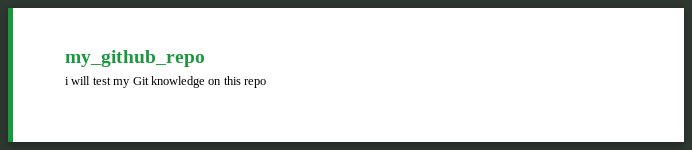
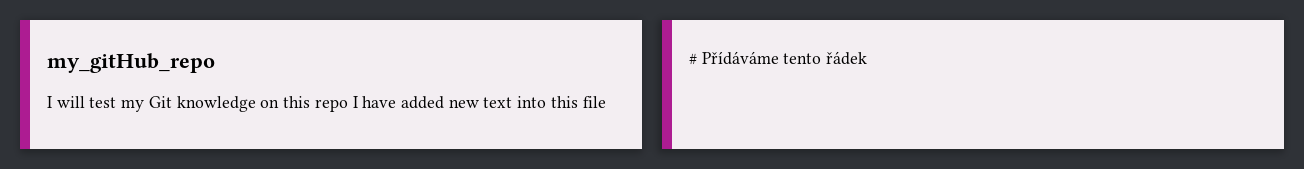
[65,50,205,67] [65,77,69,85] my_github_repo // i -> [47,53,215,73] [47,96,52,108] my_gitHub_repo // I
(266, 83) none -> [352,96,606,109] [689,51,868,65] I have added new text into this file # Přídáváme tento řádek

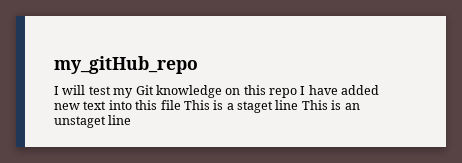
[689,51,868,65] # Přídáváme tento řádek -> [183,100,360,113] [54,115,132,128] This is a staget line This is an unstaget line

